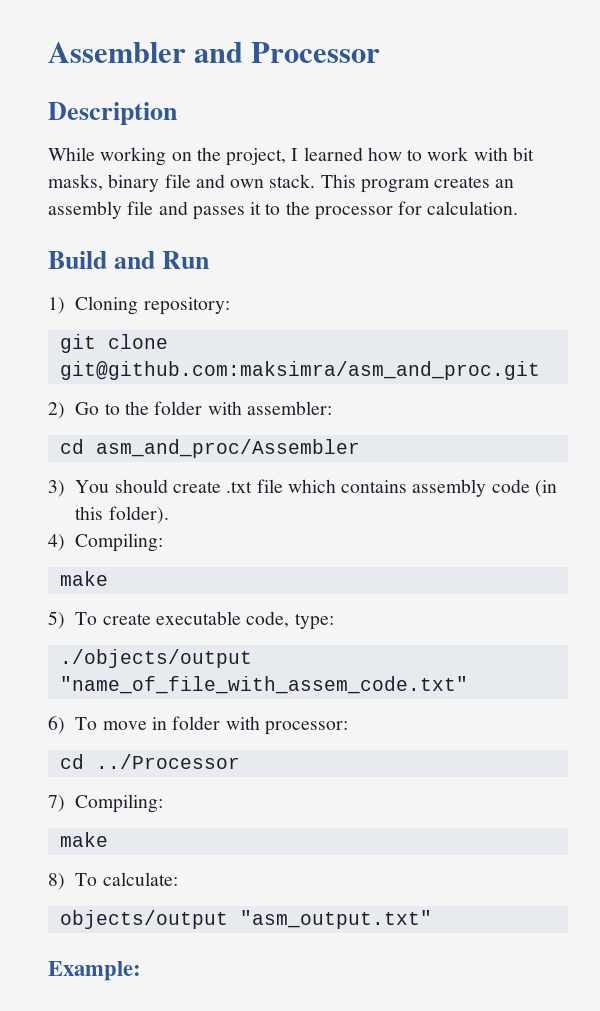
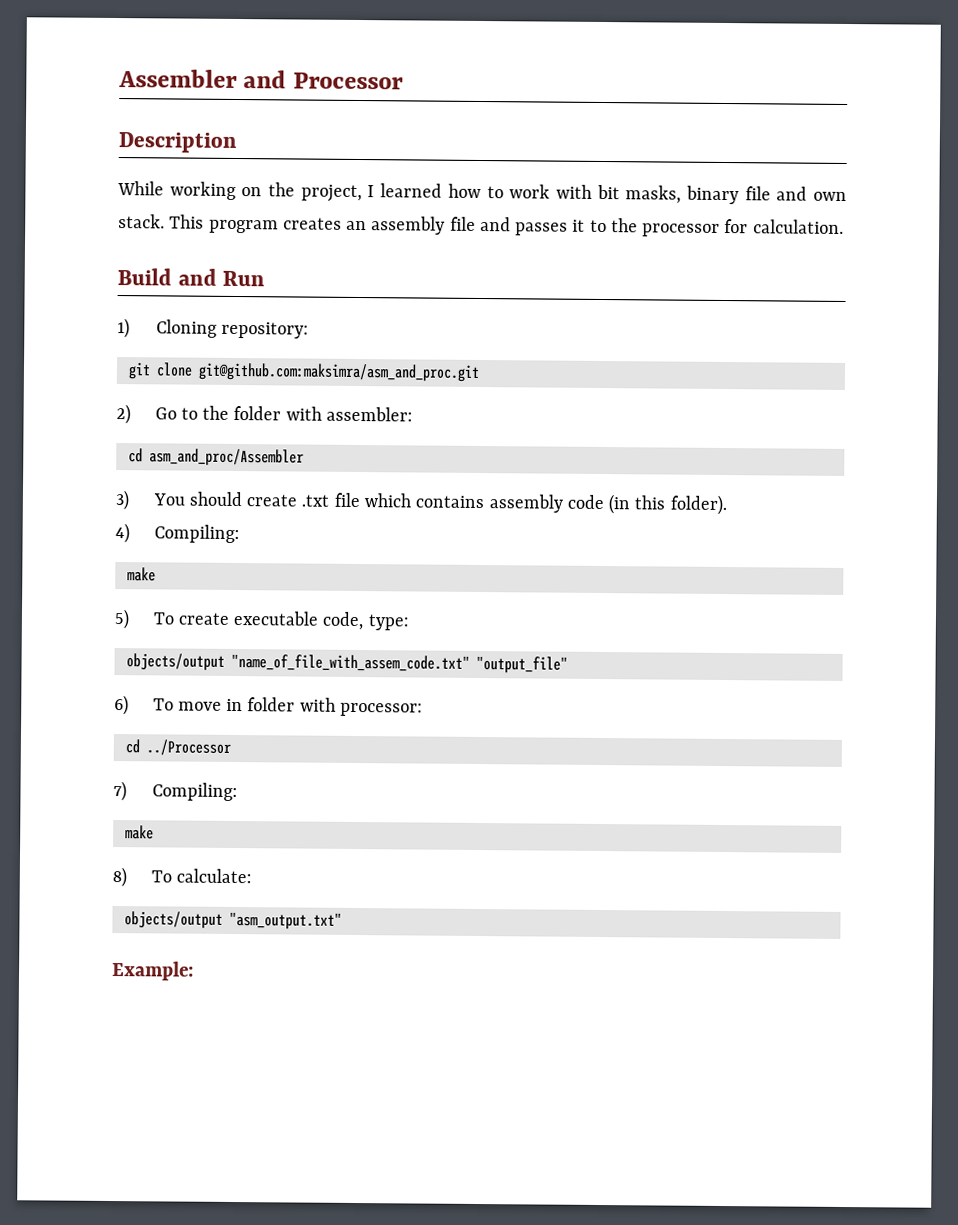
[59,649,252,668] ./objects/output -> [125,653,225,671] objects/output
(468, 685) none -> [475,655,568,674] "output_file"

